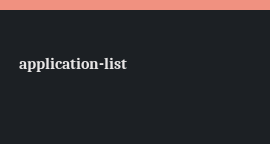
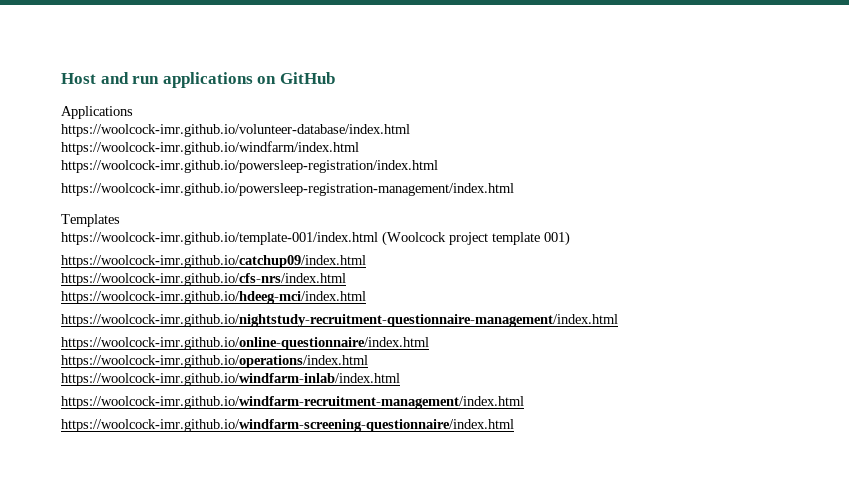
[19,57,127,72] application-list -> [61,72,335,88] [61,106,133,119] [61,124,410,137] [61,141,359,155] [61,160,438,173] [61,183,514,196] [61,214,120,227] [61,231,570,246] [61,255,366,268] [61,273,346,286] [61,291,366,304] [61,314,618,327] [61,337,429,350] [61,355,368,368] [61,373,400,386] [61,396,524,409] [61,419,514,432] Host and run applications on GitHub // Applications // https://woolcock-imr.github.io/volunteer-database/index.html // https://woolcock-imr.github.io/windfarm/index.html // https://woolcock-imr.github.io/powersleep-registration/index.html // https://woolcock-imr.github.io/powersleep-registration-management/index.html // Templates // https://woolcock-imr.github.io/template-001/index.html (Woolcock project template 001) // https://woolcock-imr.github.io/catchup09/index.html // https://woolcock-imr.github.io/cfs-nrs/index.html // https://woolcock-imr.github.io/hdeeg-mci/index.html // https://woolcock-imr.github.io/nightstudy-recruitment-questionnaire-management/index.html // https://woolcock-imr.github.io/online-questionnaire/index.html // https://woolcock-imr.github.io/operations/index.html // https://woolcock-imr.github.io/windfarm-inlab/index.html // https://woolcock-imr.github.io/windfarm-recruitment-management/index.html // https://woolcock-imr.github.io/windfarm-screening-questionnaire/index.html

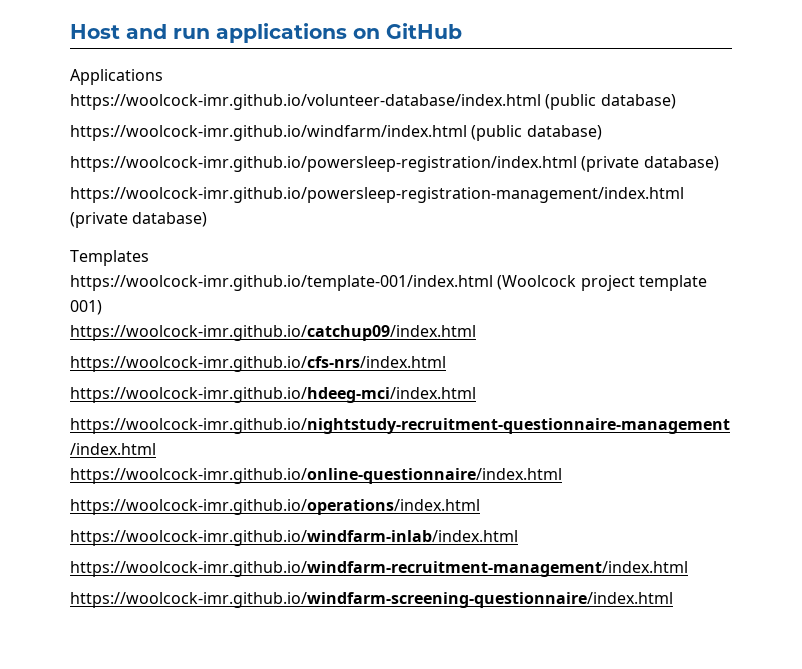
(410, 130) none -> [545,94,676,110] (public database)
(359, 148) none -> [471,125,602,141] (public database)
(438, 166) none -> [581,156,719,172] (private database)
(514, 189) none -> [70,212,208,228] (private database)

